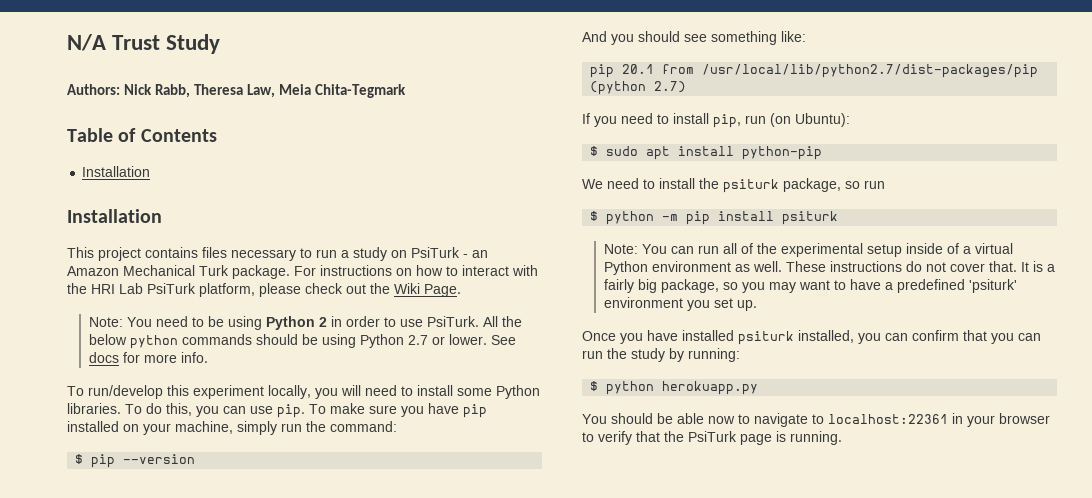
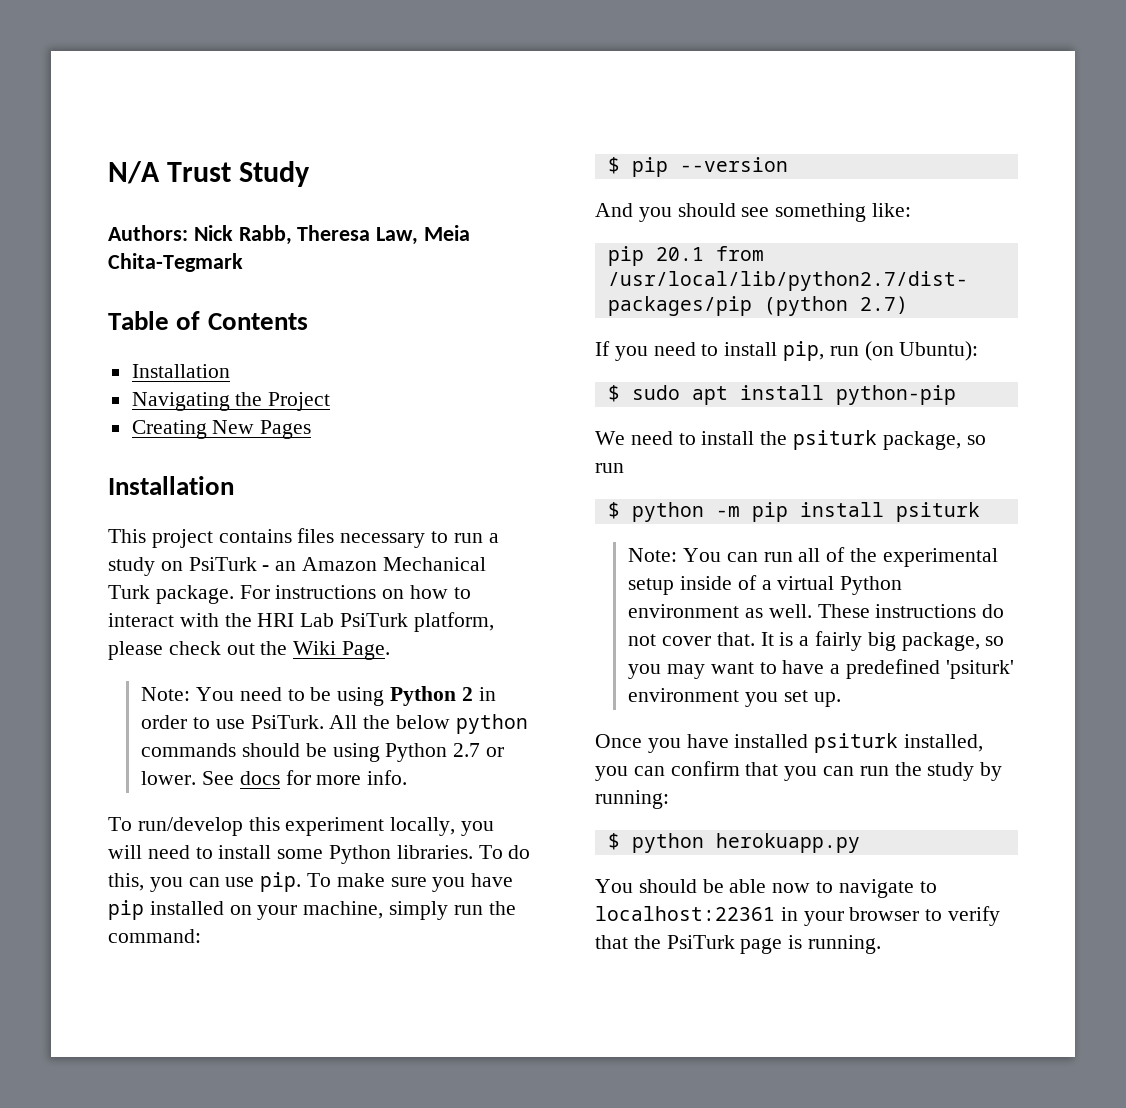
(151, 171) none -> [131,392,331,411] [131,420,312,439] // Navigating the Project // Creating New Pages

